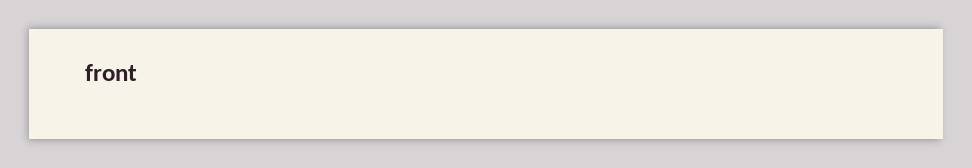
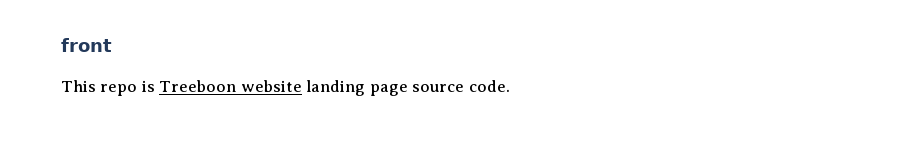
(137, 72) none -> [61,80,510,96] // This repo is Treeboon website landing page source code.

